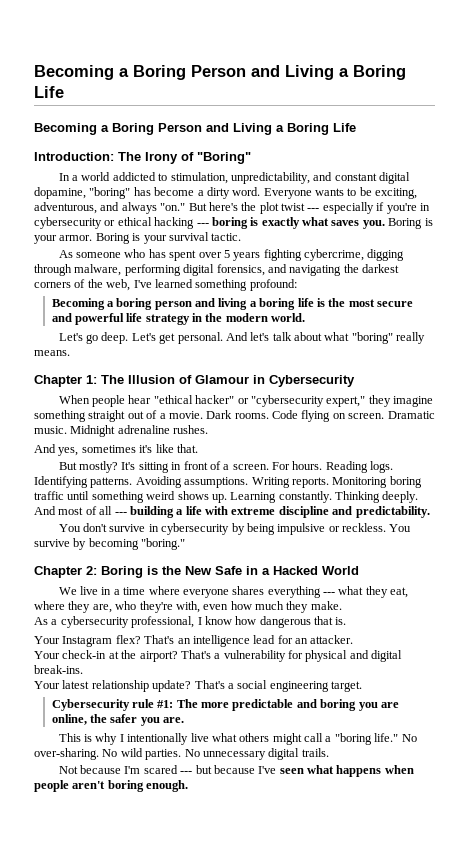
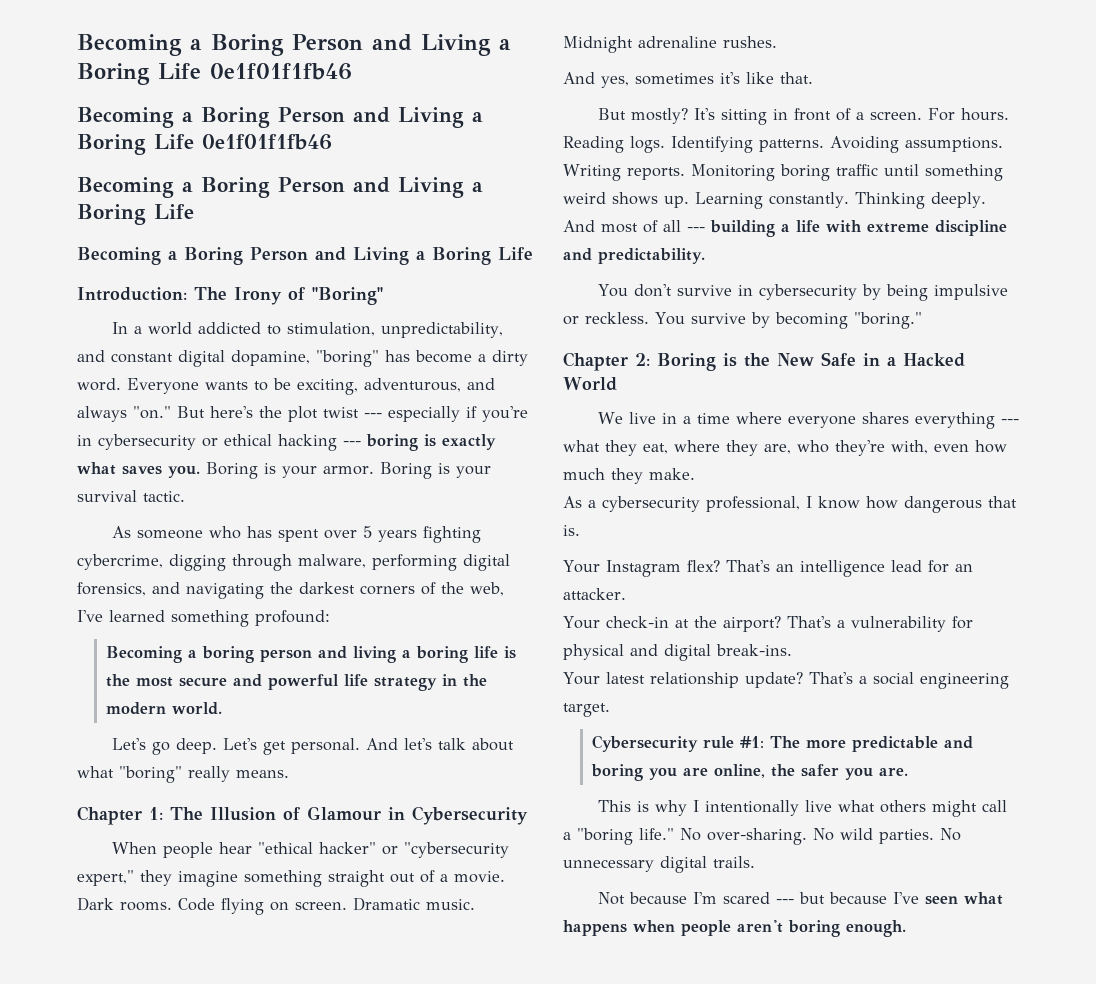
[34,65,406,80] [34,86,64,98] Becoming a Boring Person and Living a Boring Life -> [77,34,511,56] [77,63,352,85] [77,107,483,128] [77,134,332,155] [77,177,483,198] [77,204,194,225] Becoming a Boring Person and Living a Boring Life 0e1f01f1fb46 // Becoming a Boring Person and Living a Boring Life 0e1f01f1fb46 // Becoming a Boring Person and Living a Boring Life

